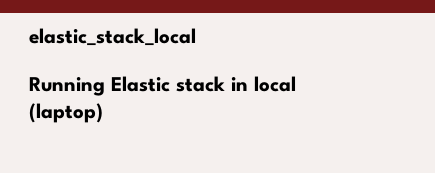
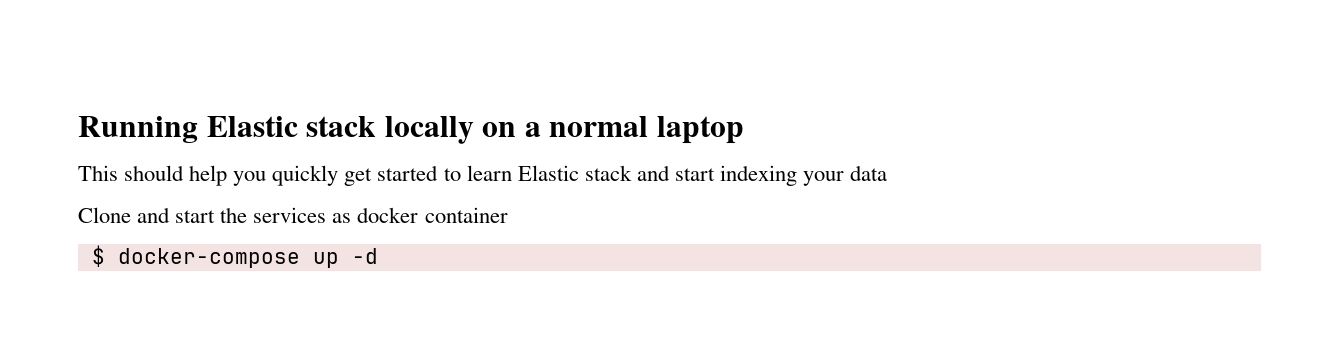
[29,28,196,46] elastic_stack_local // -> (78, 130) none
[231,76,296,92] [29,103,103,123] in local (laptop) -> [384,116,744,144] [78,165,888,186] [78,207,508,223] [91,245,378,268] locally on a normal laptop // This should help you quickly get started to learn Elastic stack and start indexing your data // Clone and start the services as docker container // $ docker-compose up -d

